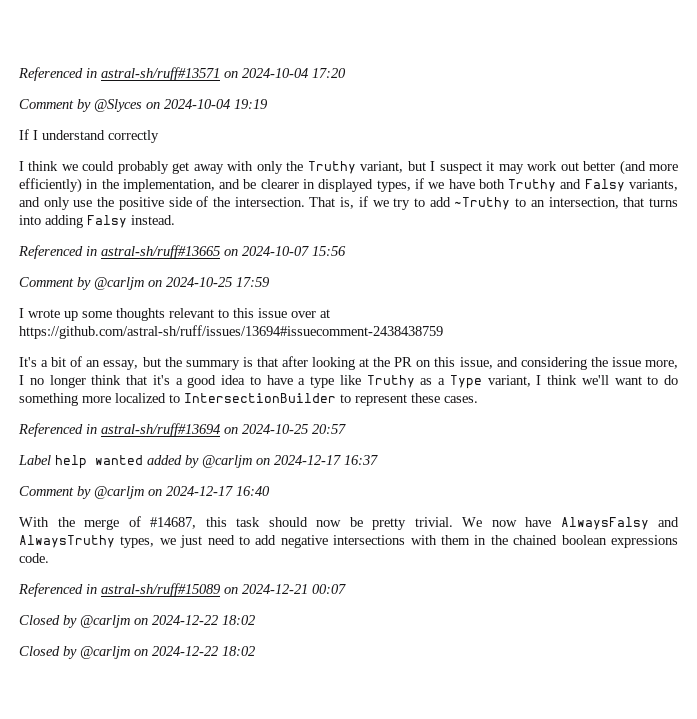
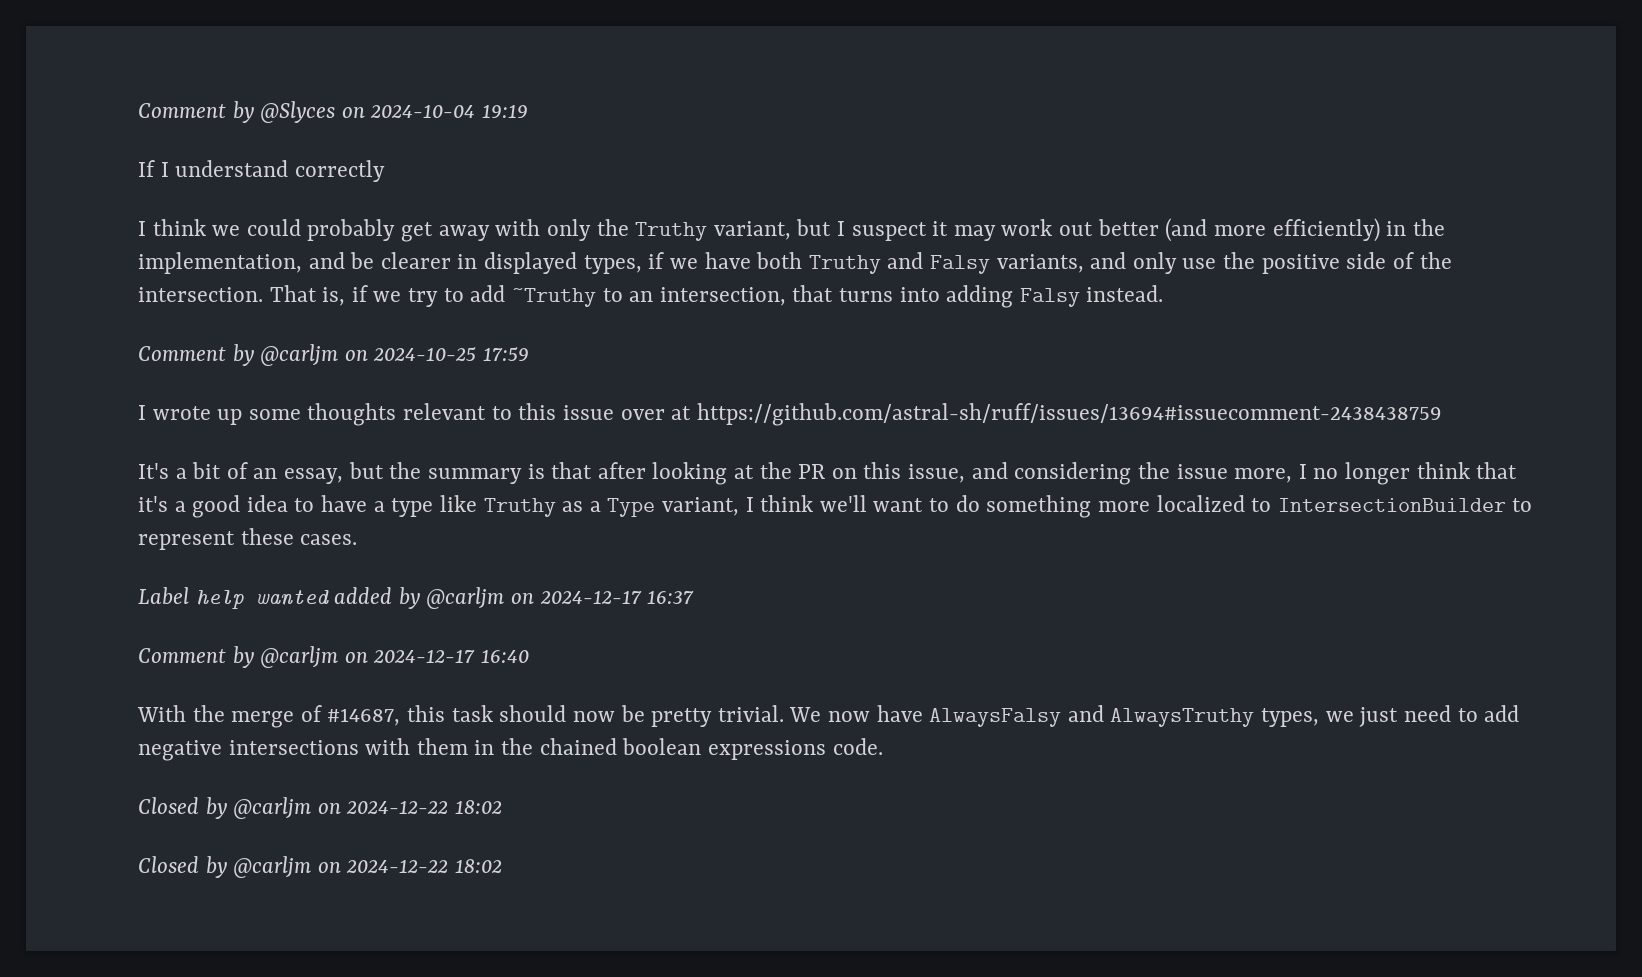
[18,67,346,81] Referenced in astral-sh/ruff#13571 on 2024-10-04 17:20 // -> (138, 110) none
[18,245,346,259] // Referenced in astral-sh/ruff#13665 on 2024-10-07 15:56 -> (1164, 293) none
[18,423,346,437] // Referenced in astral-sh/ruff#13694 on 2024-10-25 20:57 -> (358, 539) none
[18,583,346,597] // Referenced in astral-sh/ruff#15089 on 2024-12-21 00:07 -> (883, 746) none

